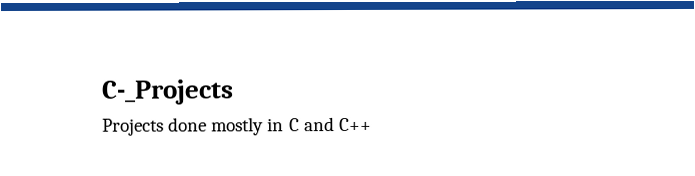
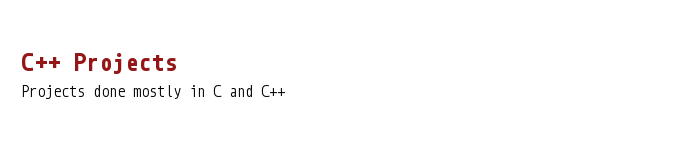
[101,79,234,105] C-_Projects -> [21,53,177,74] C++ Projects

